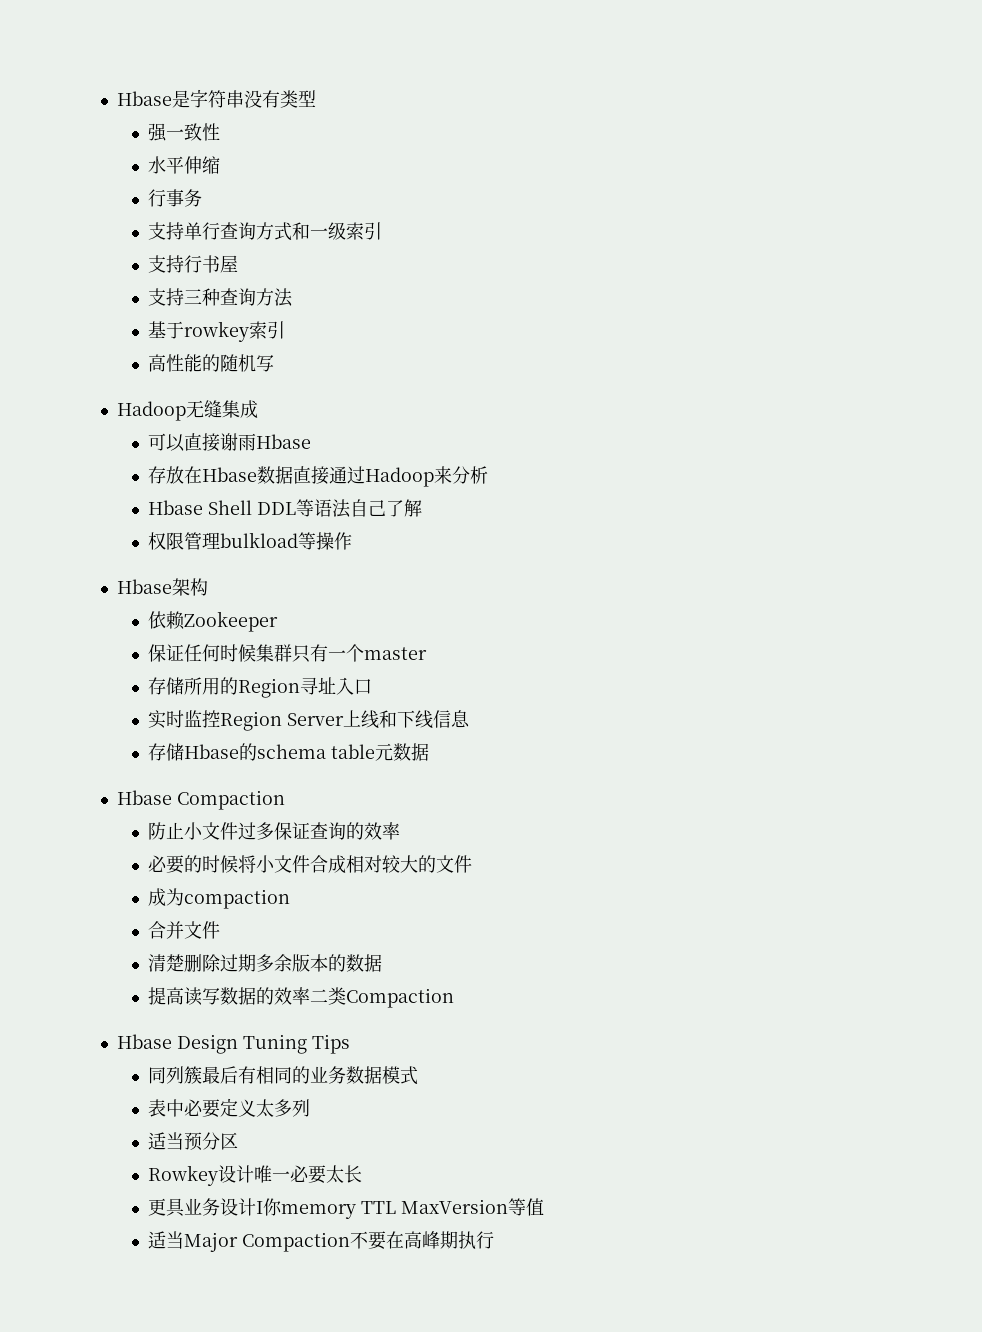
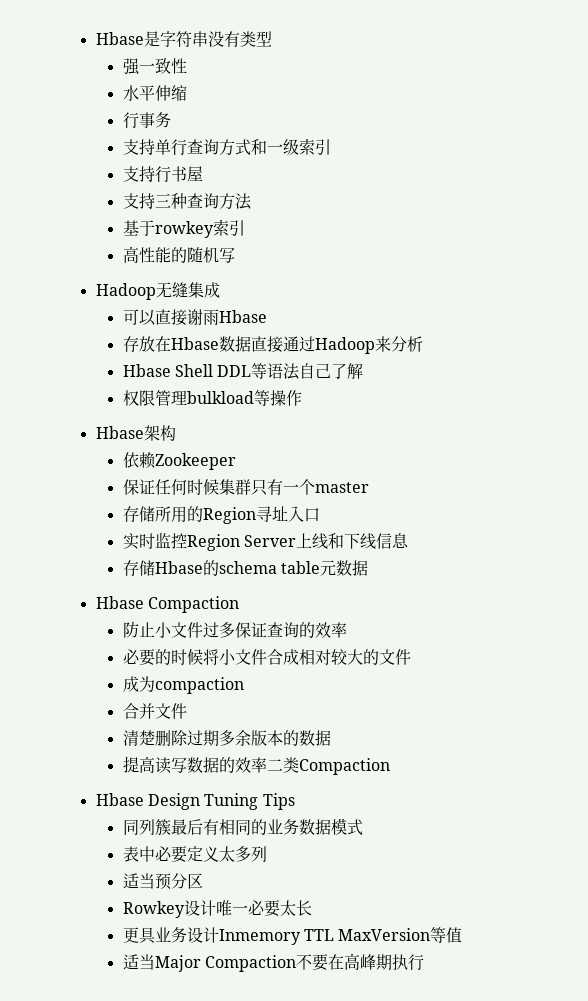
[255,1198,356,1219] I你memory -> [218,929,301,945] Inmemory

